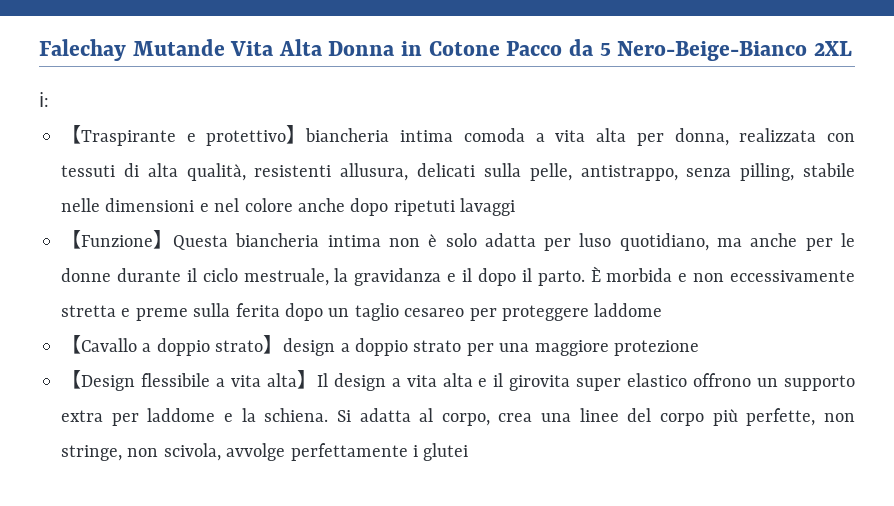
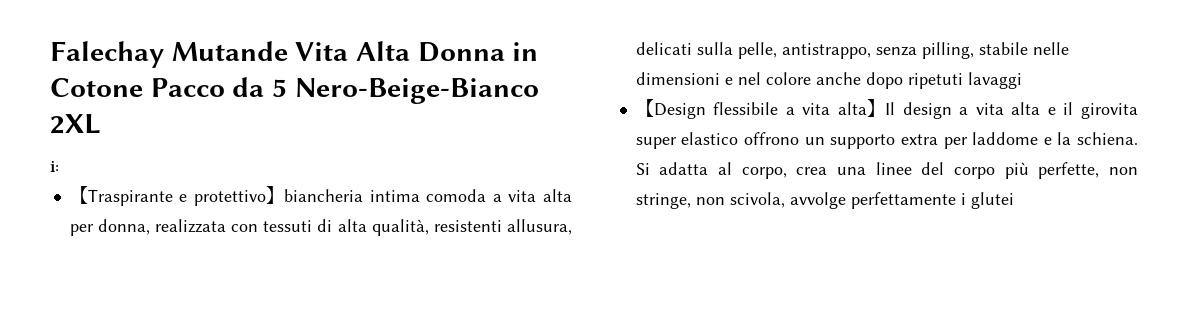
[61,230,855,251] [61,266,855,286] [61,303,663,321] [61,335,699,356] // 【Funzione】Questa biancheria intima non è solo adatta per luso quotidiano, ma anche per le donne durante il ciclo mestruale, la gravidanza e il dopo il parto. È morbida e non eccessivamente stretta e preme sulla ferita dopo un taglio cesareo per proteggere laddome // 【Cavallo a doppio strato】design a doppio strato per una maggiore protezione -> (1022, 80) none

